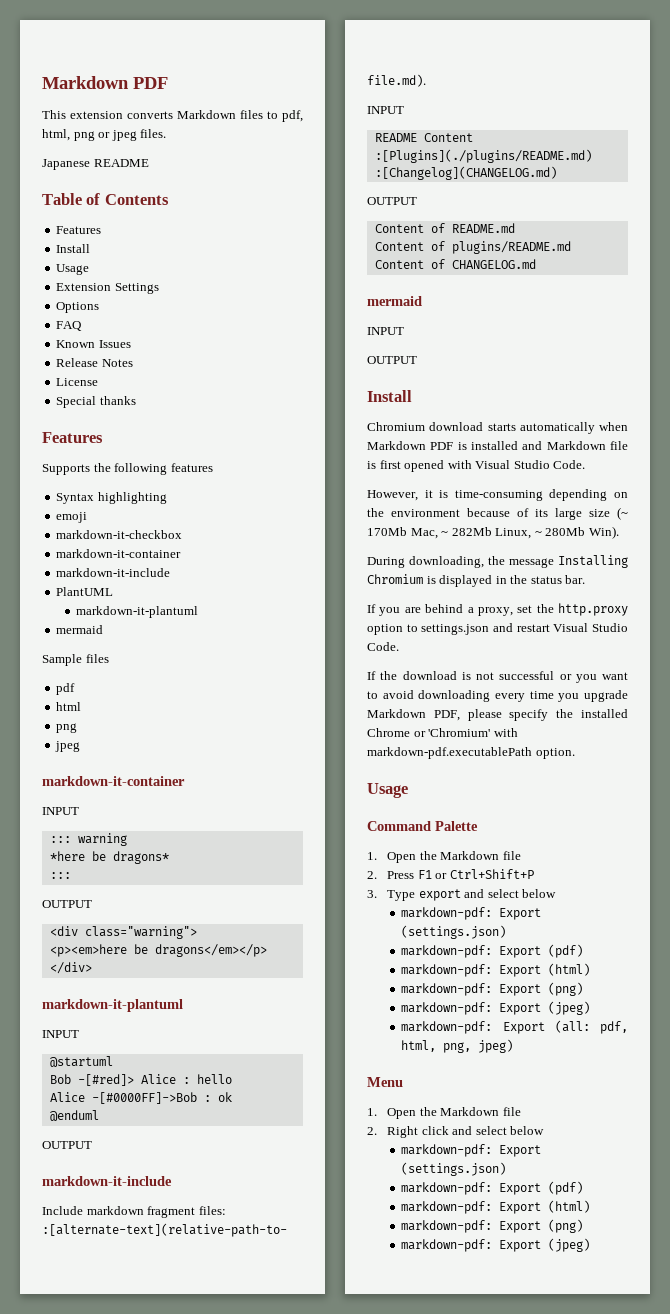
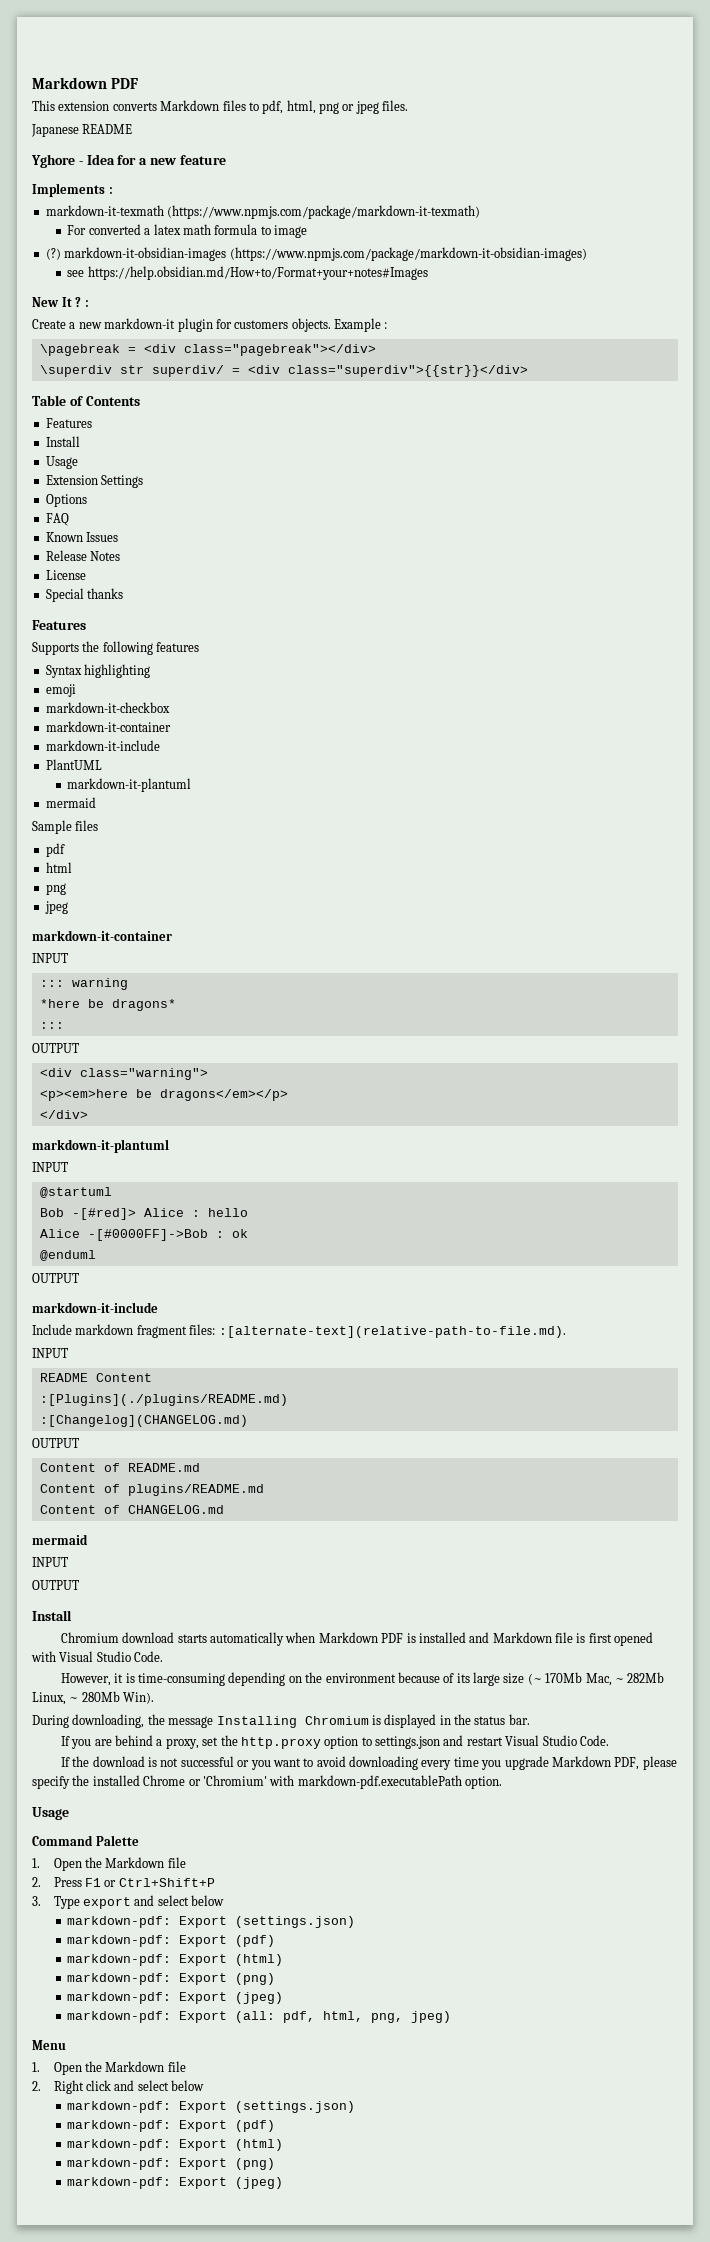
(149, 163) none -> [31,154,226,168] [32,183,113,197] [45,205,481,219] [67,224,308,238] [45,247,587,261] [67,266,428,280] [32,297,89,307] [32,318,388,332] [39,344,376,356] [39,365,528,377] // Yghore - Idea for a new feature // Implements : // markdown-it-texmath (https://www.npmjs.com/package/markdown-it-texmath) // For converted a latex math formula to image // (?) markdown-it-obsidian-images (https://www.npmjs.com/package/markdown-it-obsidian-images) // see https://help.obsidian.md/How+to/Format+your+notes#Images // New It ? : // Create a new markdown-it plugin for customers objects. Example : // \pagebreak = <div class="pagebreak"></div> // \superdiv str superdiv/ = <div class="superdiv">{{str}}</div>

